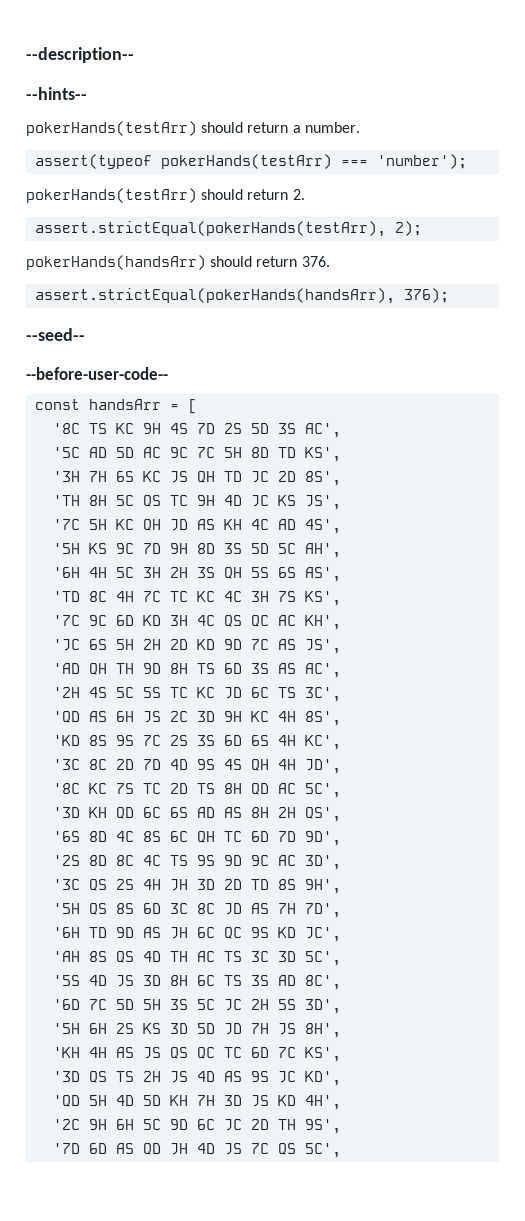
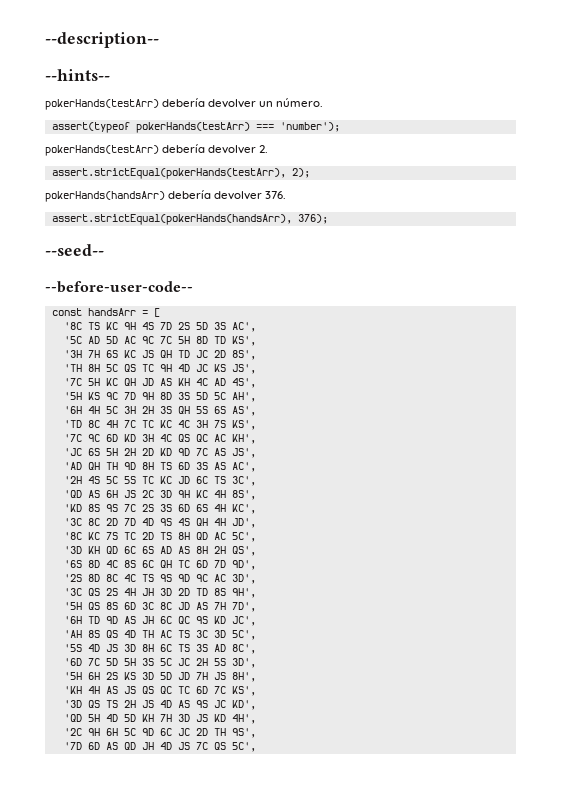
[201,122,360,133] should return a number. -> [162,98,324,108] debería devolver un número.
[201,189,289,200] should return -> [162,144,257,154] debería devolver
[210,256,298,267] should return -> [168,190,263,200] debería devolver

